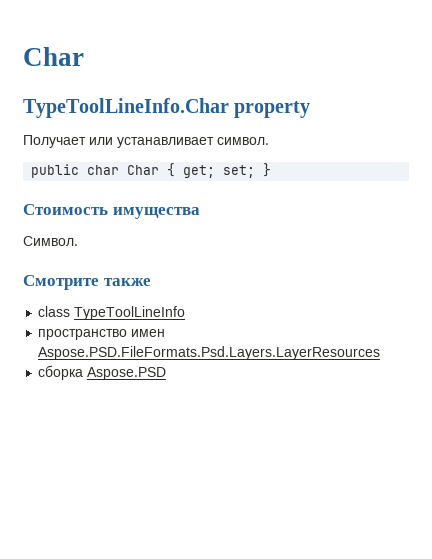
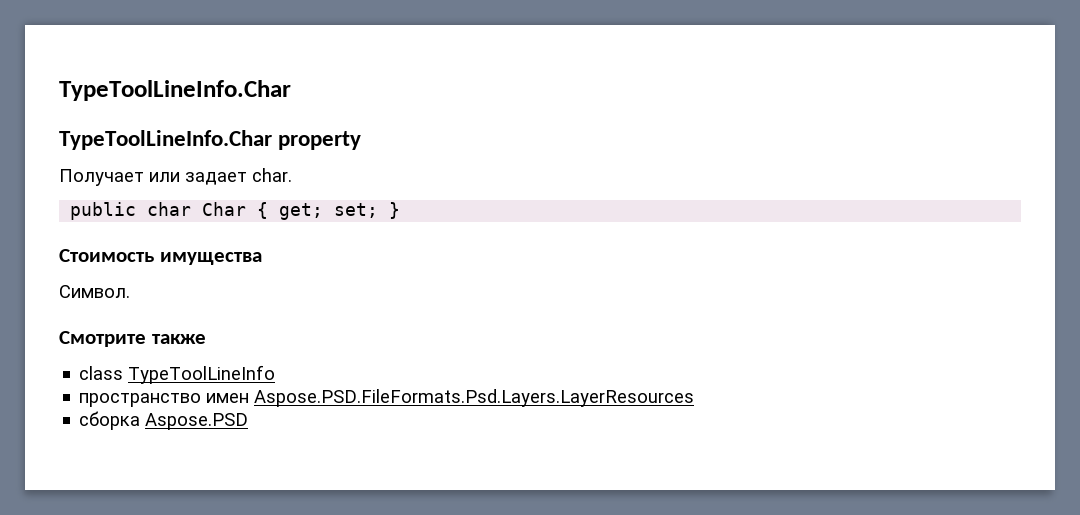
[23,47,84,66] Char -> [59,80,291,101] TypeToolLineInfo.Char
[117,137,269,148] устанавливает символ. -> [185,168,292,185] задает char.

